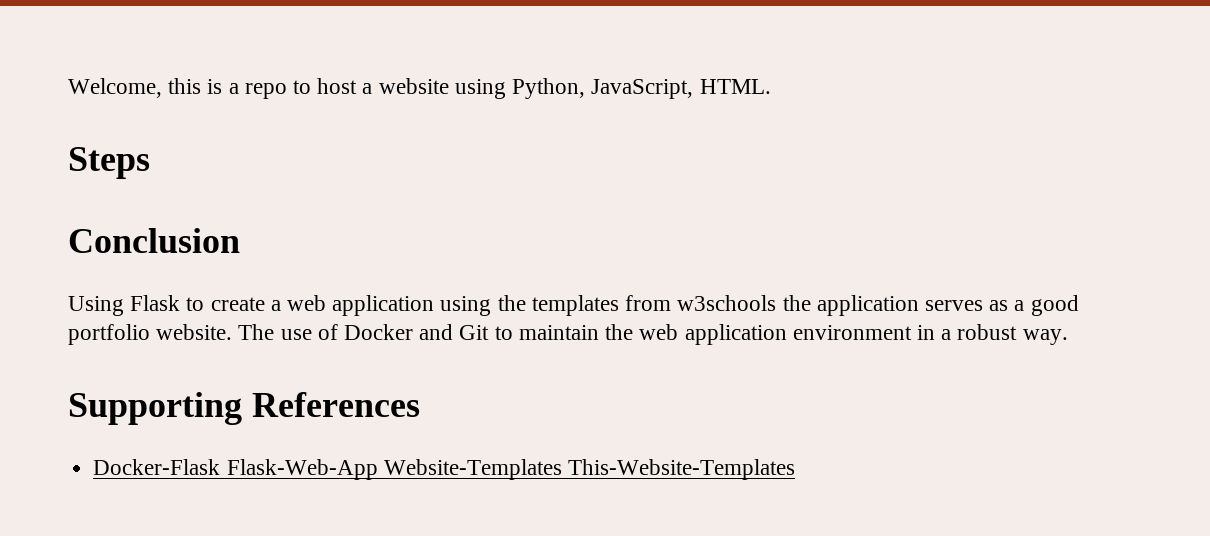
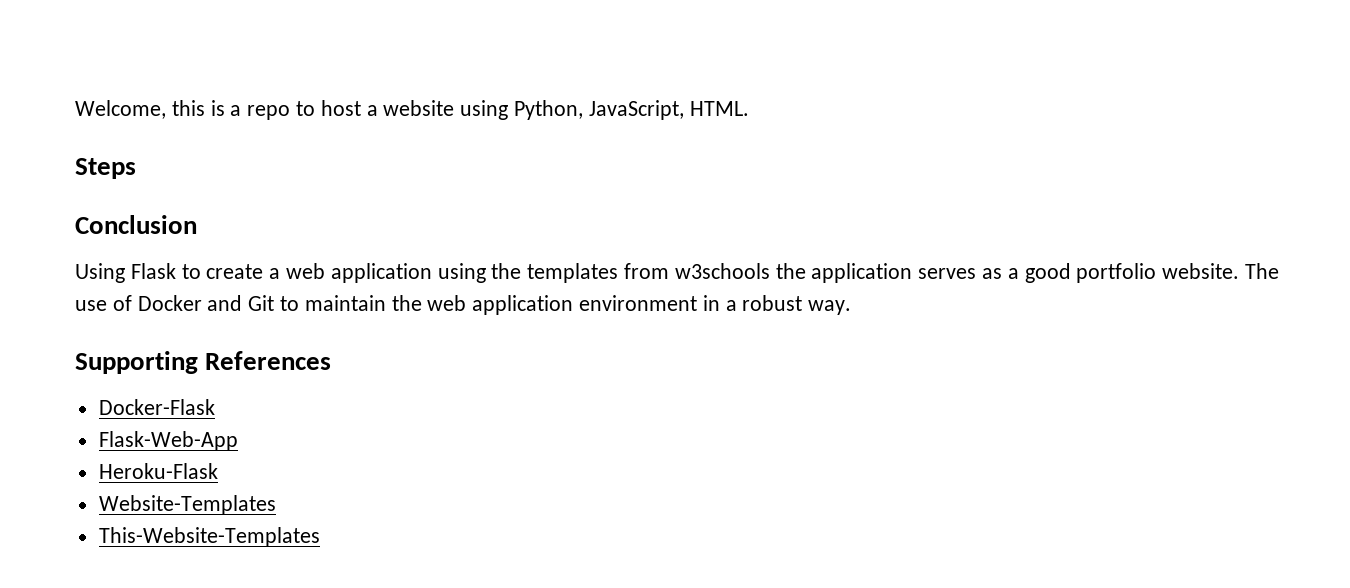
(221, 467) none -> (215, 407) //
(378, 469) none -> [98,463,218,479] // Heroku-Flask //
(562, 469) none -> (276, 505) //

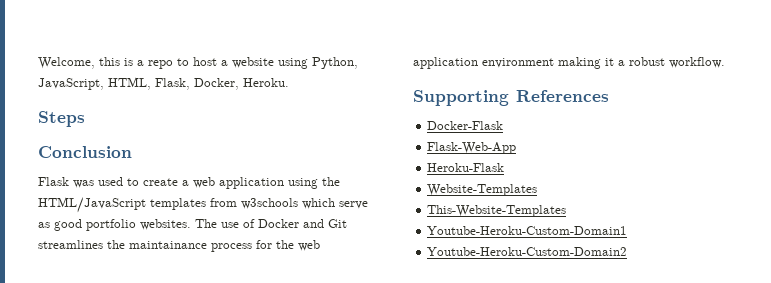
[689,101,749,116] HTML. -> [108,77,289,90] HTML, Flask, Docker, Heroku.
[75,263,176,283] Using Flask -> [38,177,123,188] Flask was used
(522, 271) none -> [38,197,146,213] HTML/JavaScript
[775,263,1019,283] the application serves as a -> [302,198,368,209] [38,222,50,228] which serve as
[1162,263,1240,279] website. -> [140,219,191,230] websites.
[280,295,386,311] to maintain -> [38,240,272,252] streamlines the maintainance process for
[702,295,720,311] in -> [558,57,614,69] making it
[808,300,852,315] way. -> [669,57,725,68] workflow.
(320, 537) none -> [427,226,628,235] [427,247,628,256] // Youtube-Heroku-Custom-Domain1 // Youtube-Heroku-Custom-Domain2

